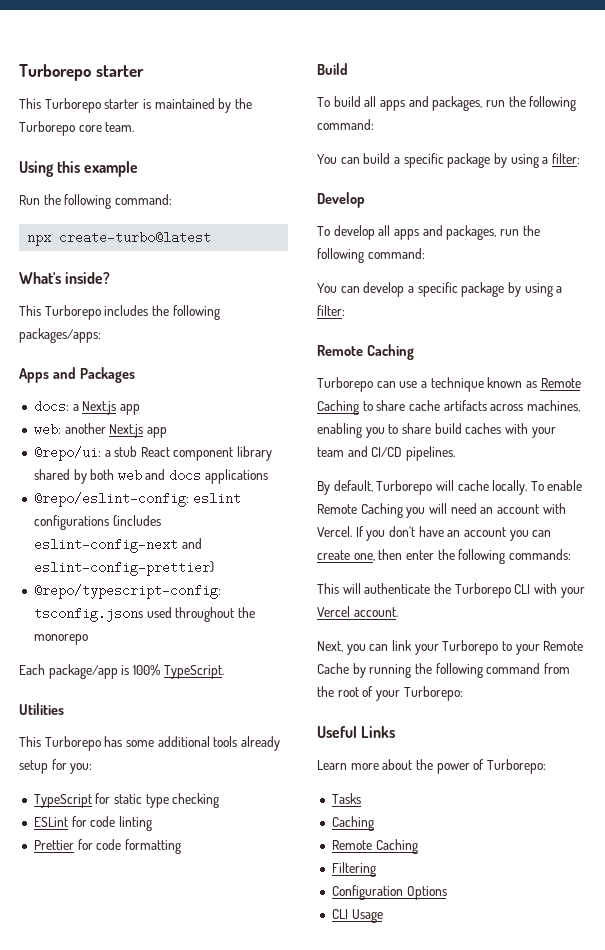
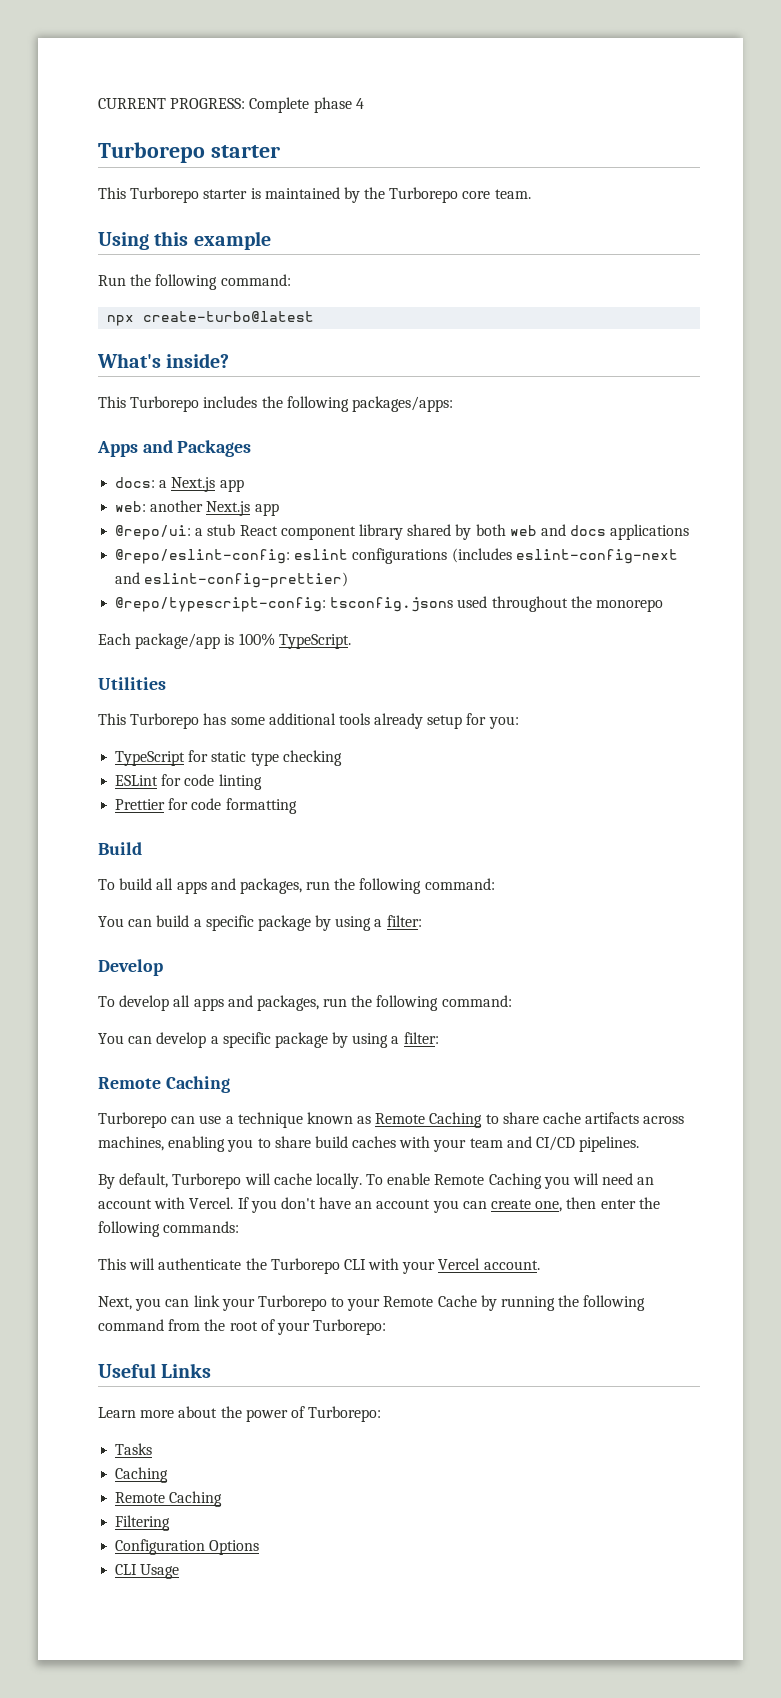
(19, 72) none -> [98,97,364,113] CURRENT PROGRESS: Complete phase 4 //

